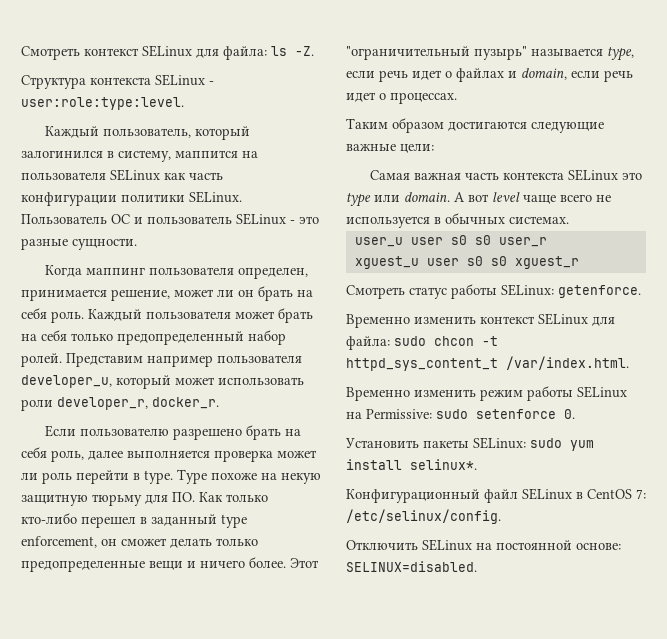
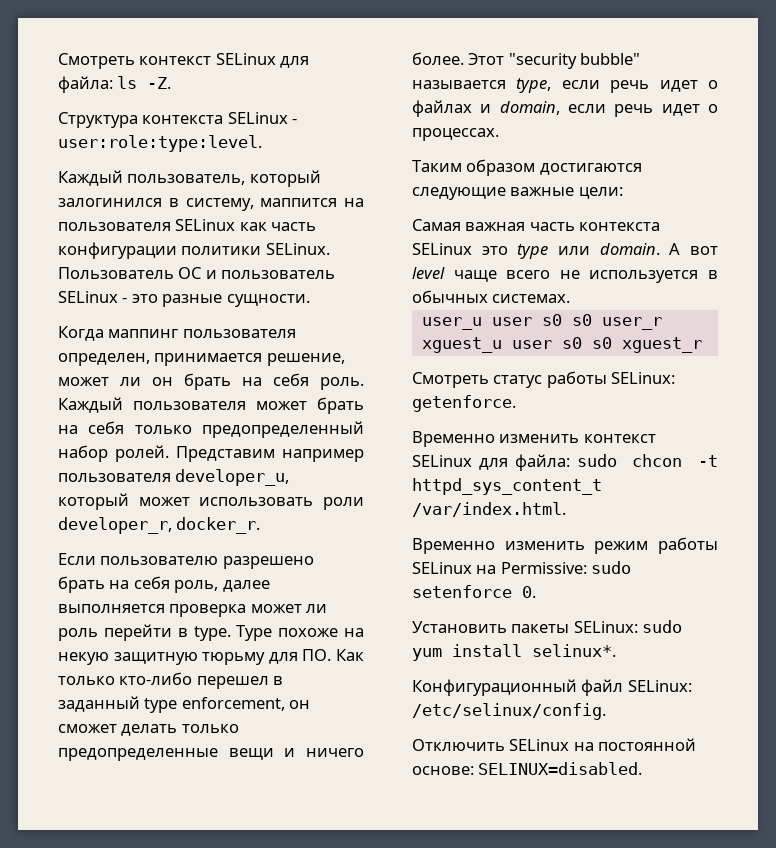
[346,46,527,60] "ограничительный пузырь" -> [508,53,641,69] "security bubble"
[522,488,646,500] SELinux в CentOS 7: -> [627,680,692,692] SELinux:

